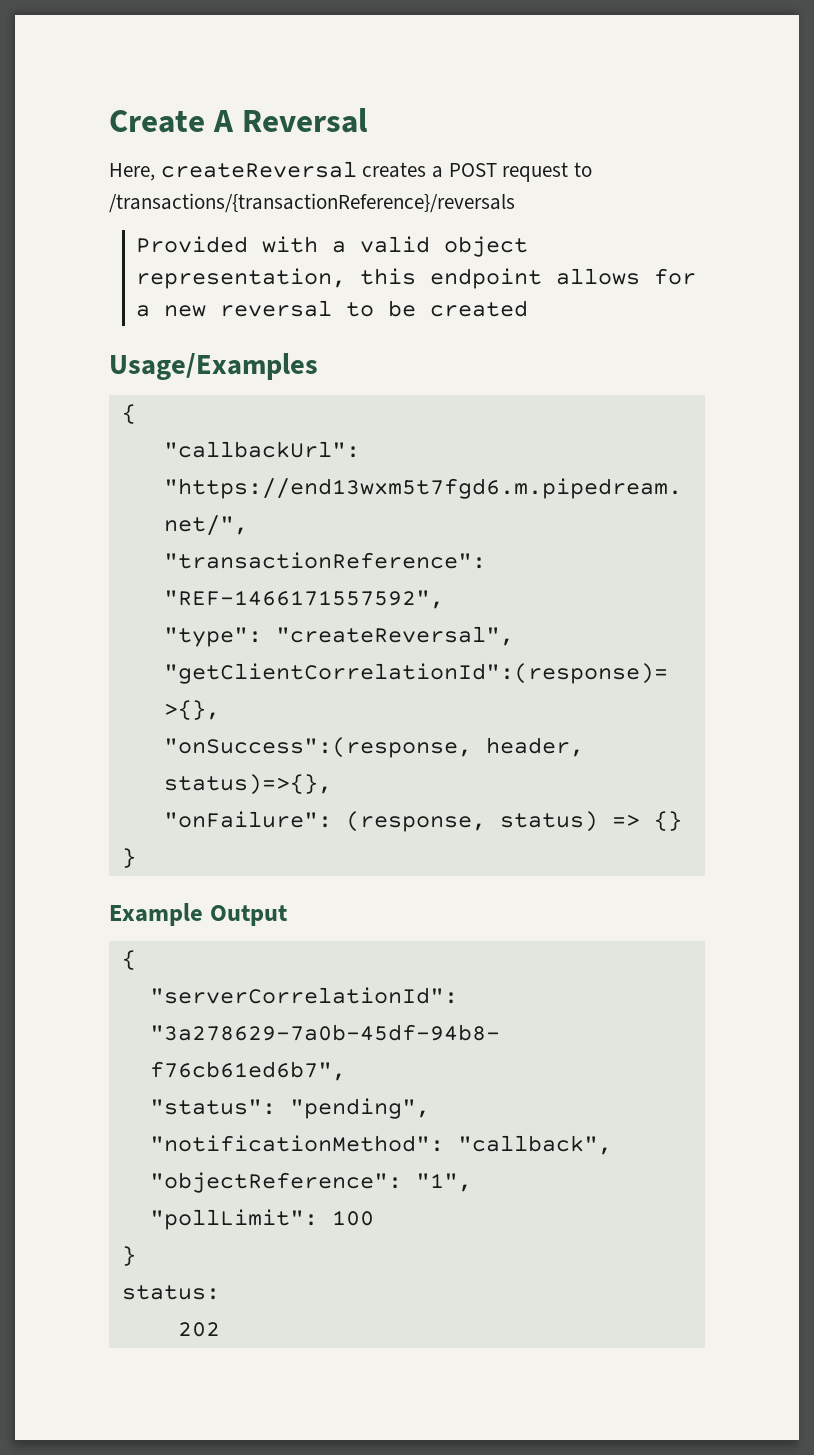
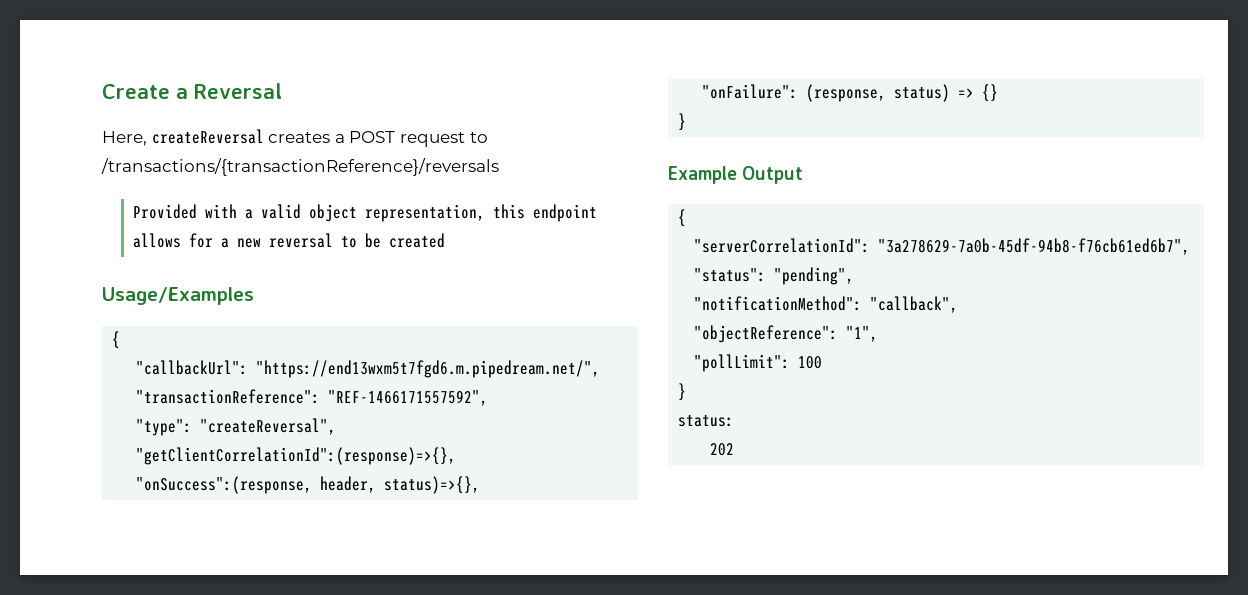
[212,110,234,132] A -> [176,88,188,99] a

